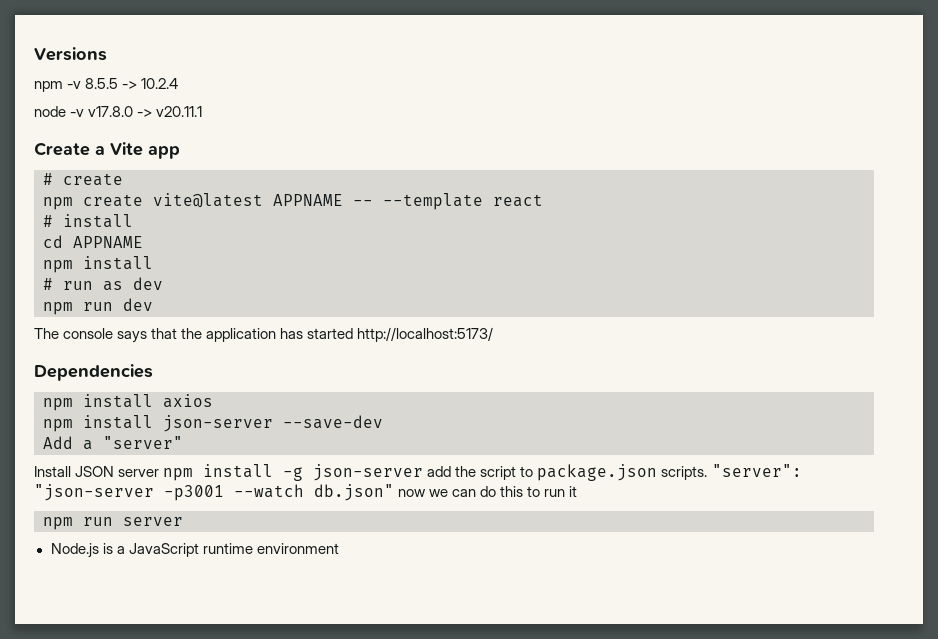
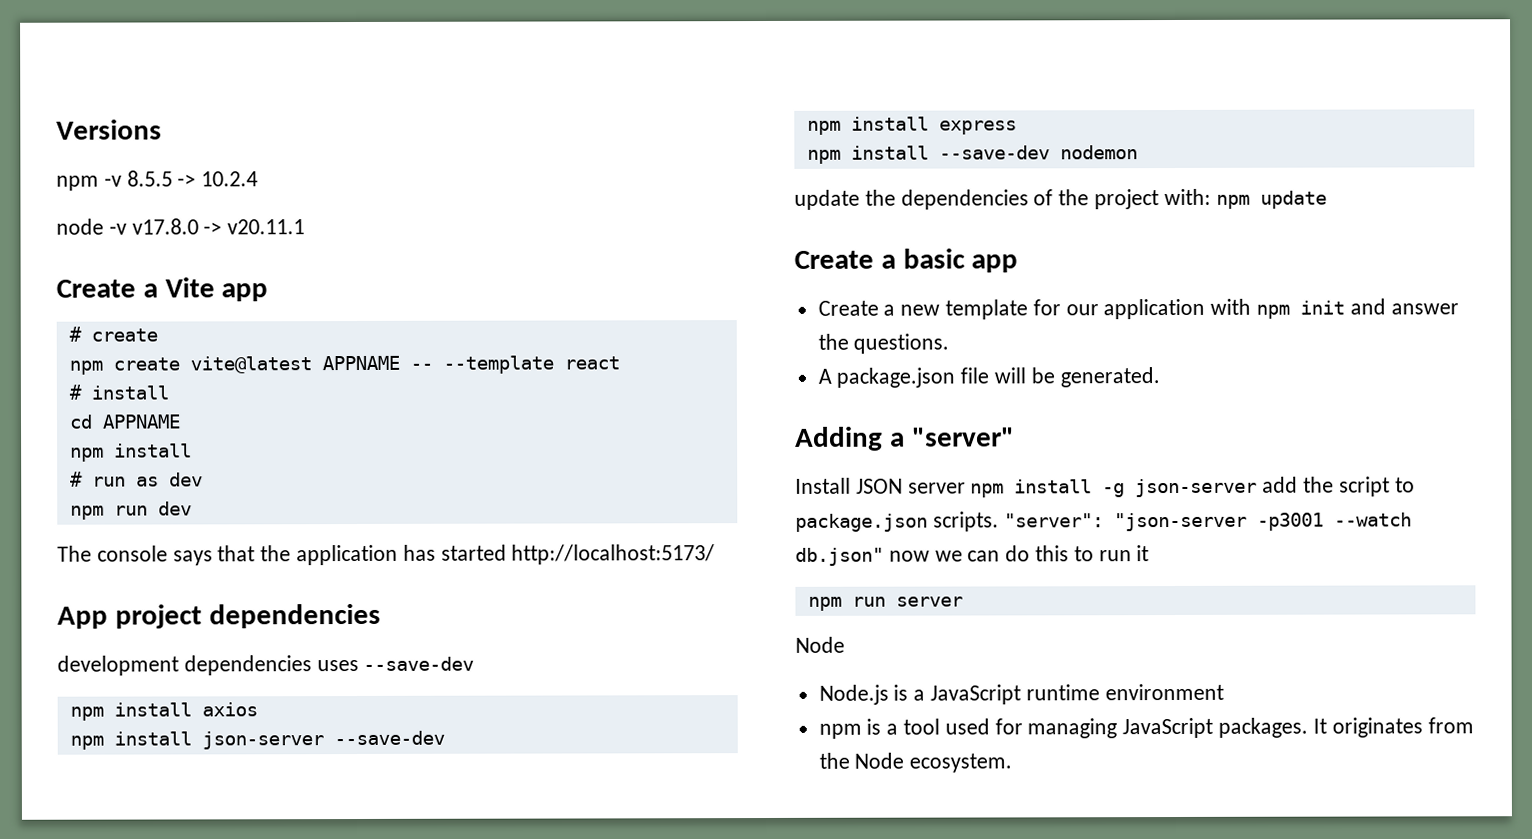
[34,364,153,381] Dependencies -> [57,603,381,629] [57,655,475,676] App project dependencies // development dependencies uses --save-dev
[43,436,73,449] Add -> [806,116,1017,135] [806,145,1138,164] [794,188,1327,210] [794,248,1019,273] [817,298,1459,320] [817,333,950,354] [817,367,1160,388] [795,426,883,451] npm install express // npm install --save-dev nodemon // update the dependencies of the project with: npm update // Create a basic app // Create a new template for our application with npm init and answer the questions. // A package.json file will be generated. // Adding
(183, 521) none -> [795,636,845,653] // Node
(339, 548) none -> [818,717,1474,739] [818,752,1013,773] // npm is a tool used for managing JavaScript packages. It originates from the Node ecosystem.

